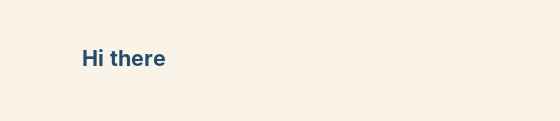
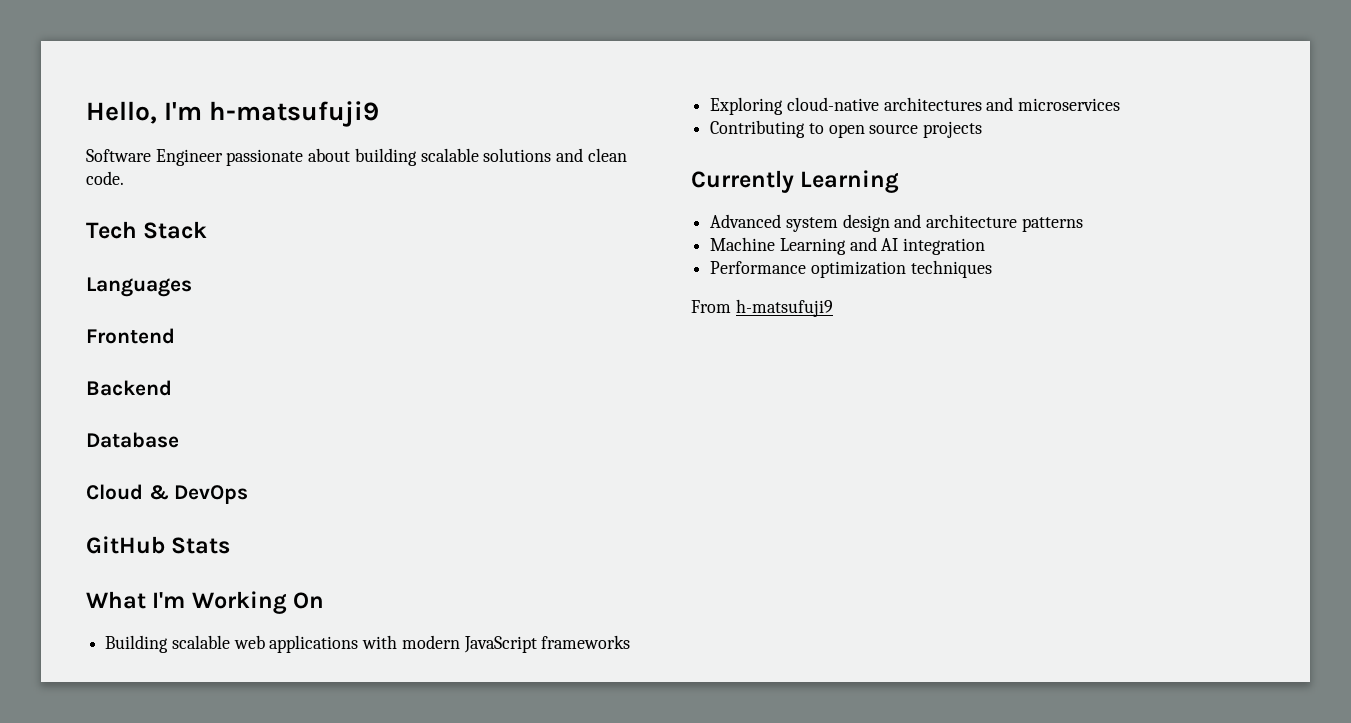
[82,49,166,66] Hi there -> [86,101,380,127] [86,148,627,166] [86,171,124,185] [86,221,208,239] [86,277,192,297] [86,328,175,344] [86,380,172,396] [86,432,179,448] [86,484,249,504] [86,536,231,554] [86,591,325,614] [105,635,631,653] [710,97,1121,115] [710,120,983,138] [691,170,900,193] [710,214,1083,232] [710,237,986,255] [710,260,992,278] [691,299,833,317] Hello, I'm h-matsufuji9 // Software Engineer passionate about building scalable solutions and clean code. // Tech Stack // Languages // Frontend // Backend // Database // Cloud & DevOps // GitHub Stats // What I'm Working On // Building scalable web applications with modern JavaScript frameworks // Exploring cloud-native architectures and microservices // Contributing to open source projects // Currently Learning // Advanced system design and architecture patterns // Machine Learning and AI integration // Performance optimization techniques // From h-matsufuji9

